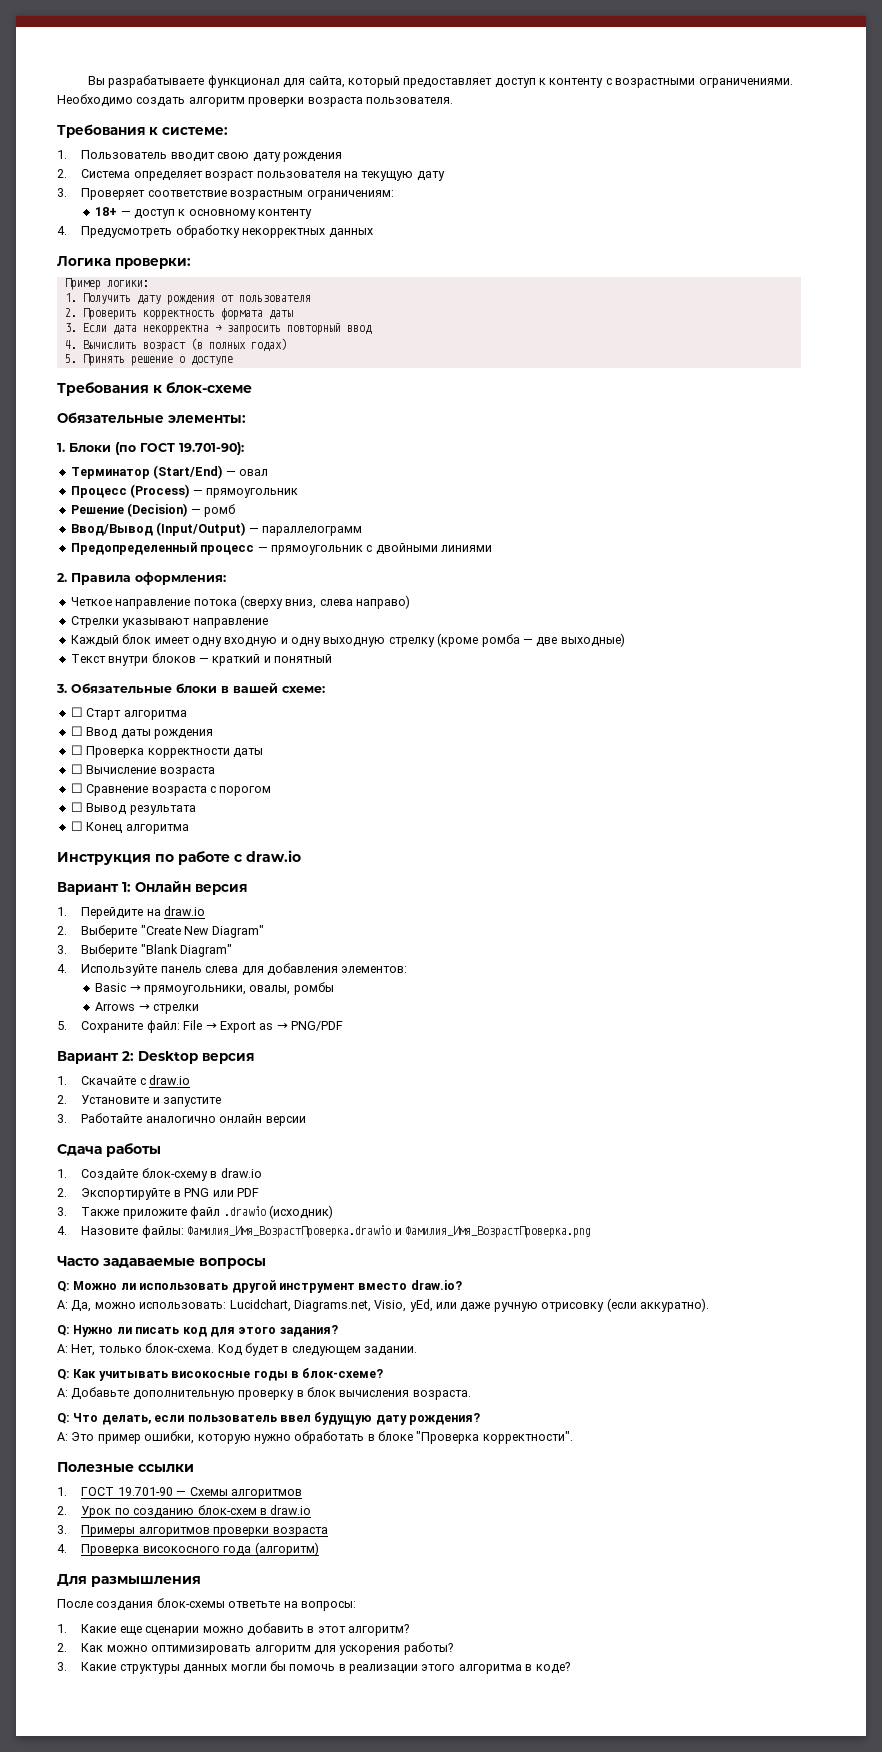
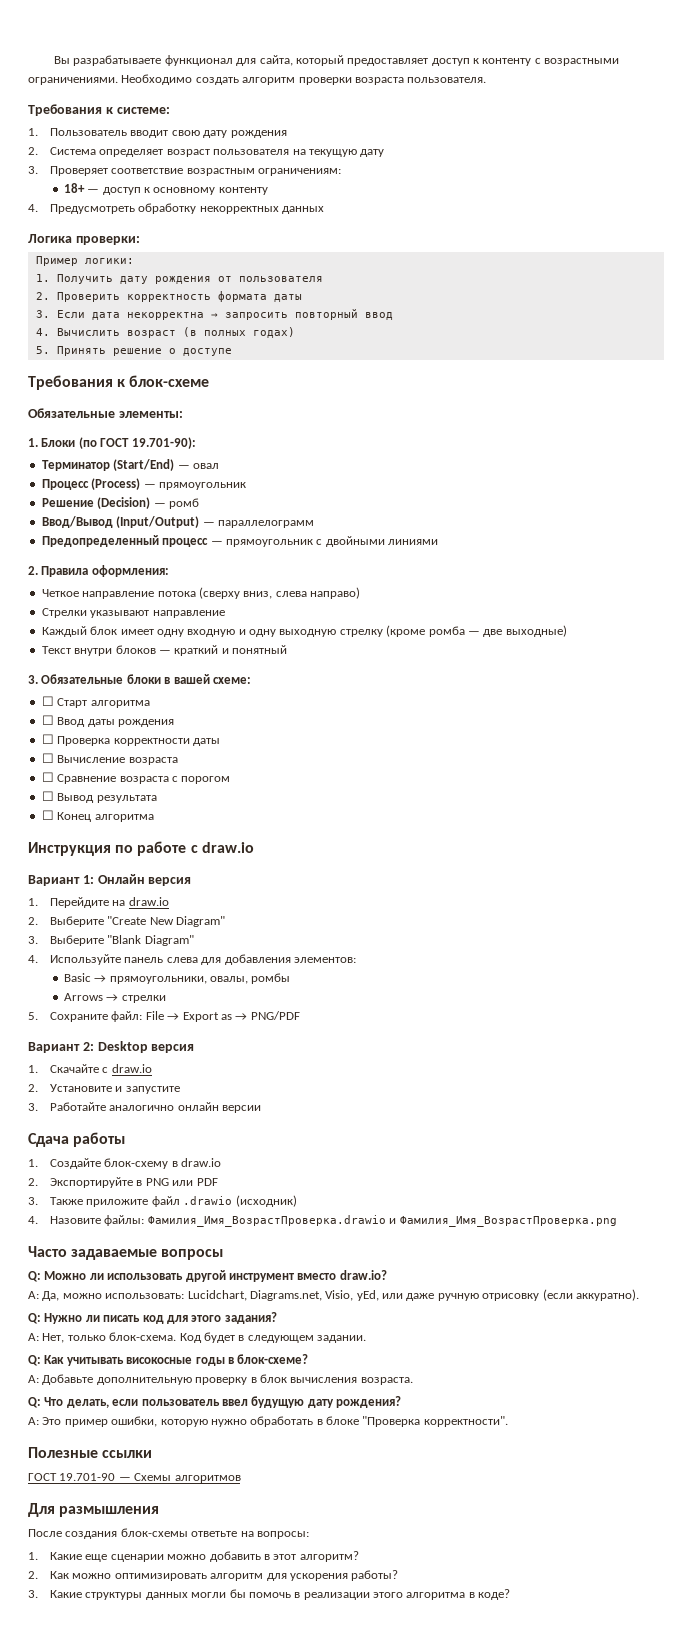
[57,1487,67,1496] 1. -> (153, 1454) none
[57,1505,312,1518] [57,1525,328,1537] [57,1542,319,1556] // 2. Урок по созданию блок-схем в draw.io // 3. Примеры алгоритмов проверки возраста // 4. Проверка високосного года (алгоритм) -> (241, 1479) none

